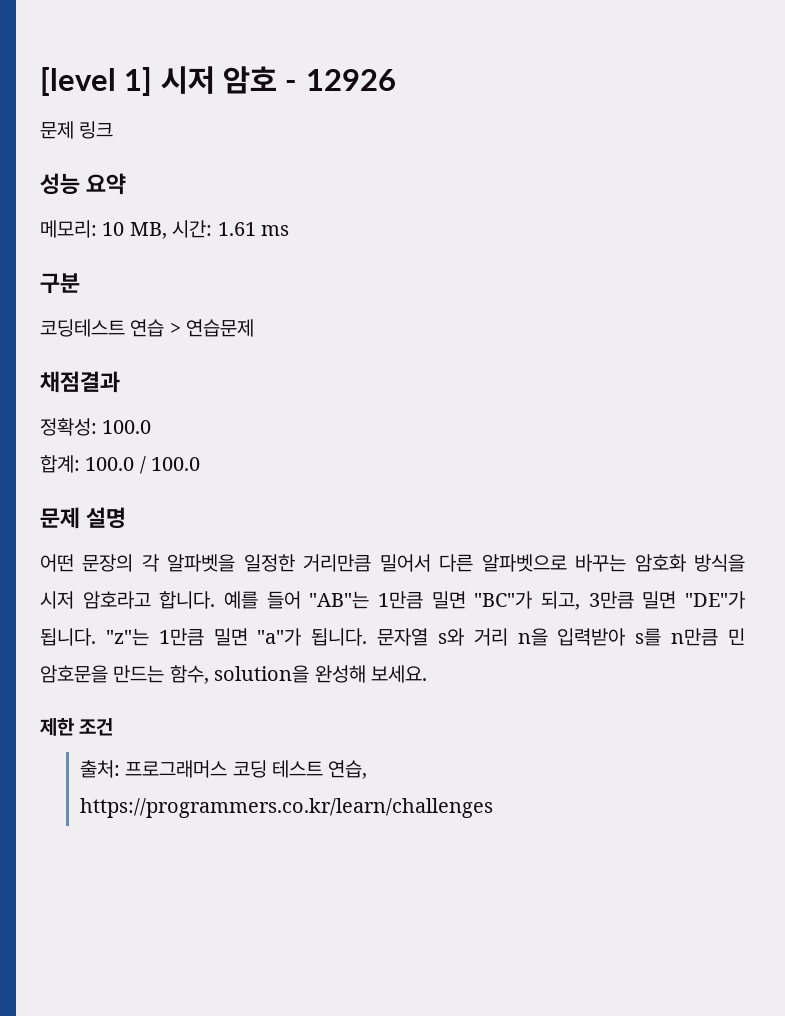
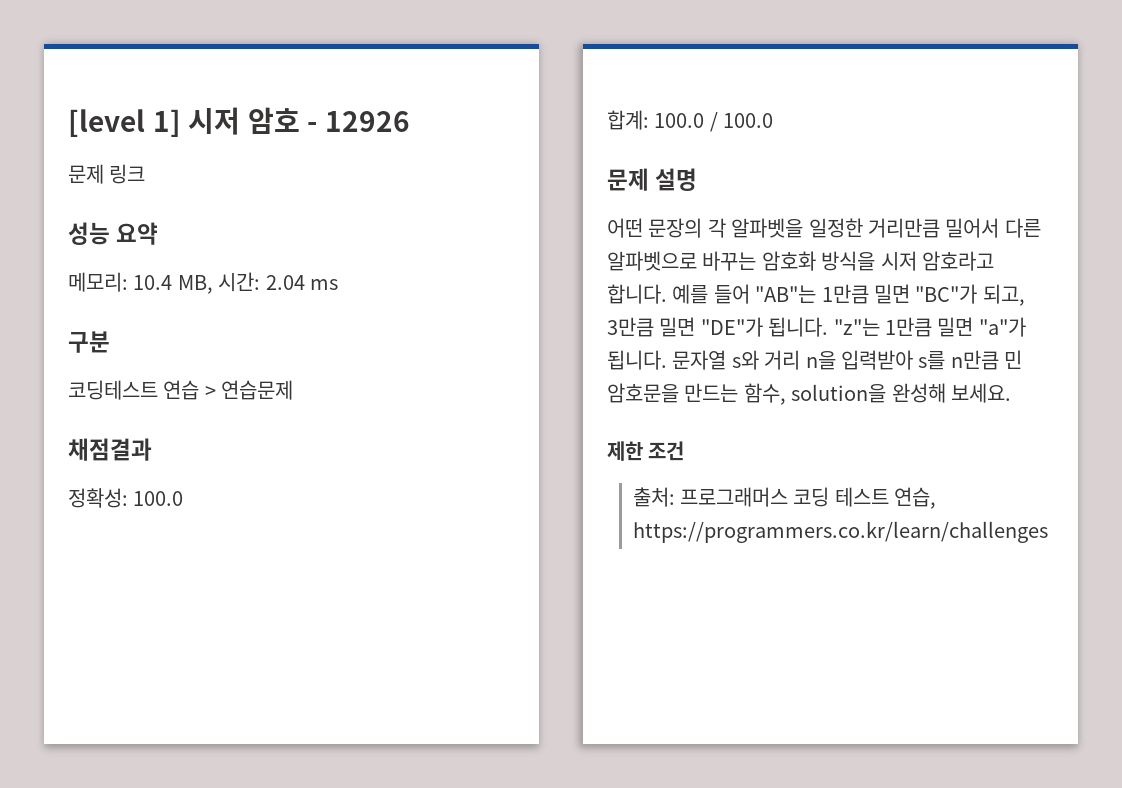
[102,222,125,236] 10 -> [133,275,173,290] 10.4
[217,222,256,236] 1.61 -> [265,275,305,290] 2.04

